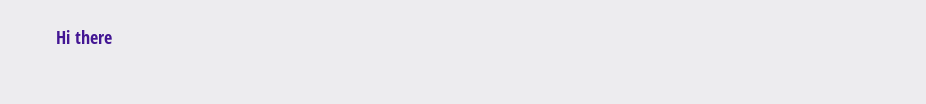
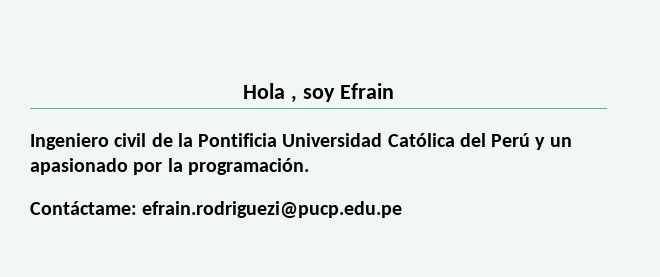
[56,30,112,44] Hi there -> [243,83,394,103] [30,133,572,150] [30,158,309,175] [30,201,403,218] Hola , soy Efrain // Ingeniero civil de la Pontificia Universidad Católica del Perú y un apasionado por la programación. // Contáctame: efrain.rodriguezi@pucp.edu.pe

